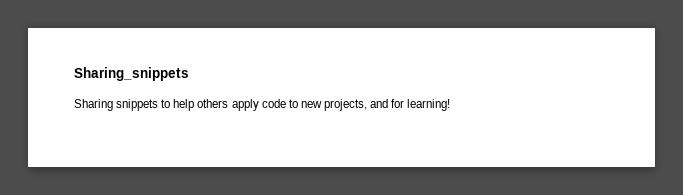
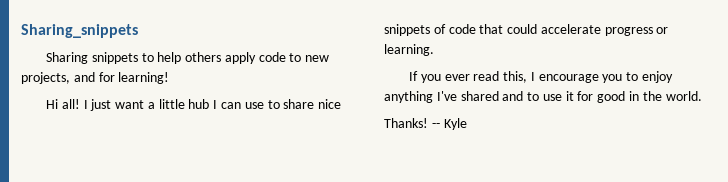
(451, 105) none -> [45,99,342,111] [384,24,669,36] [384,44,434,56] [408,71,673,83] [384,91,702,103] [384,118,467,130] // Hi all! I just want a little hub I can use to share nice snippets of code that could accelerate progress or learning. // If you ever read this, I encourage you to enjoy anything I've shared and to use it for good in the world. // Thanks! -- Kyle

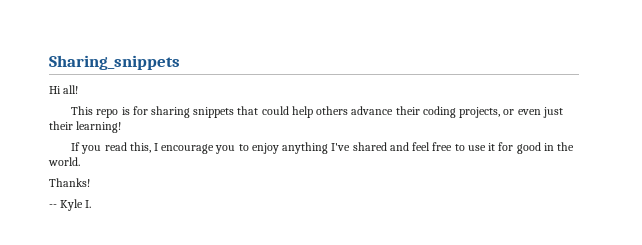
[45,52,330,64] [21,72,170,84] [45,99,342,111] [384,24,669,36] [384,44,434,56] Sharing snippets to help others apply code to new projects, and for learning! // Hi all! I just want a little hub I can use to share nice snippets of code that could accelerate progress or learning. -> [49,85,79,94] [71,106,563,118] [49,121,122,133] Hi all! // This repo is for sharing snippets that could help others advance their coding projects, or even just their learning!
[444,74,470,81] ever -> (102, 149) none
(524, 96) none -> [412,142,453,151] feel free
(428, 123) none -> (90, 182) //
(467, 124) none -> [85,200,92,208] I.

